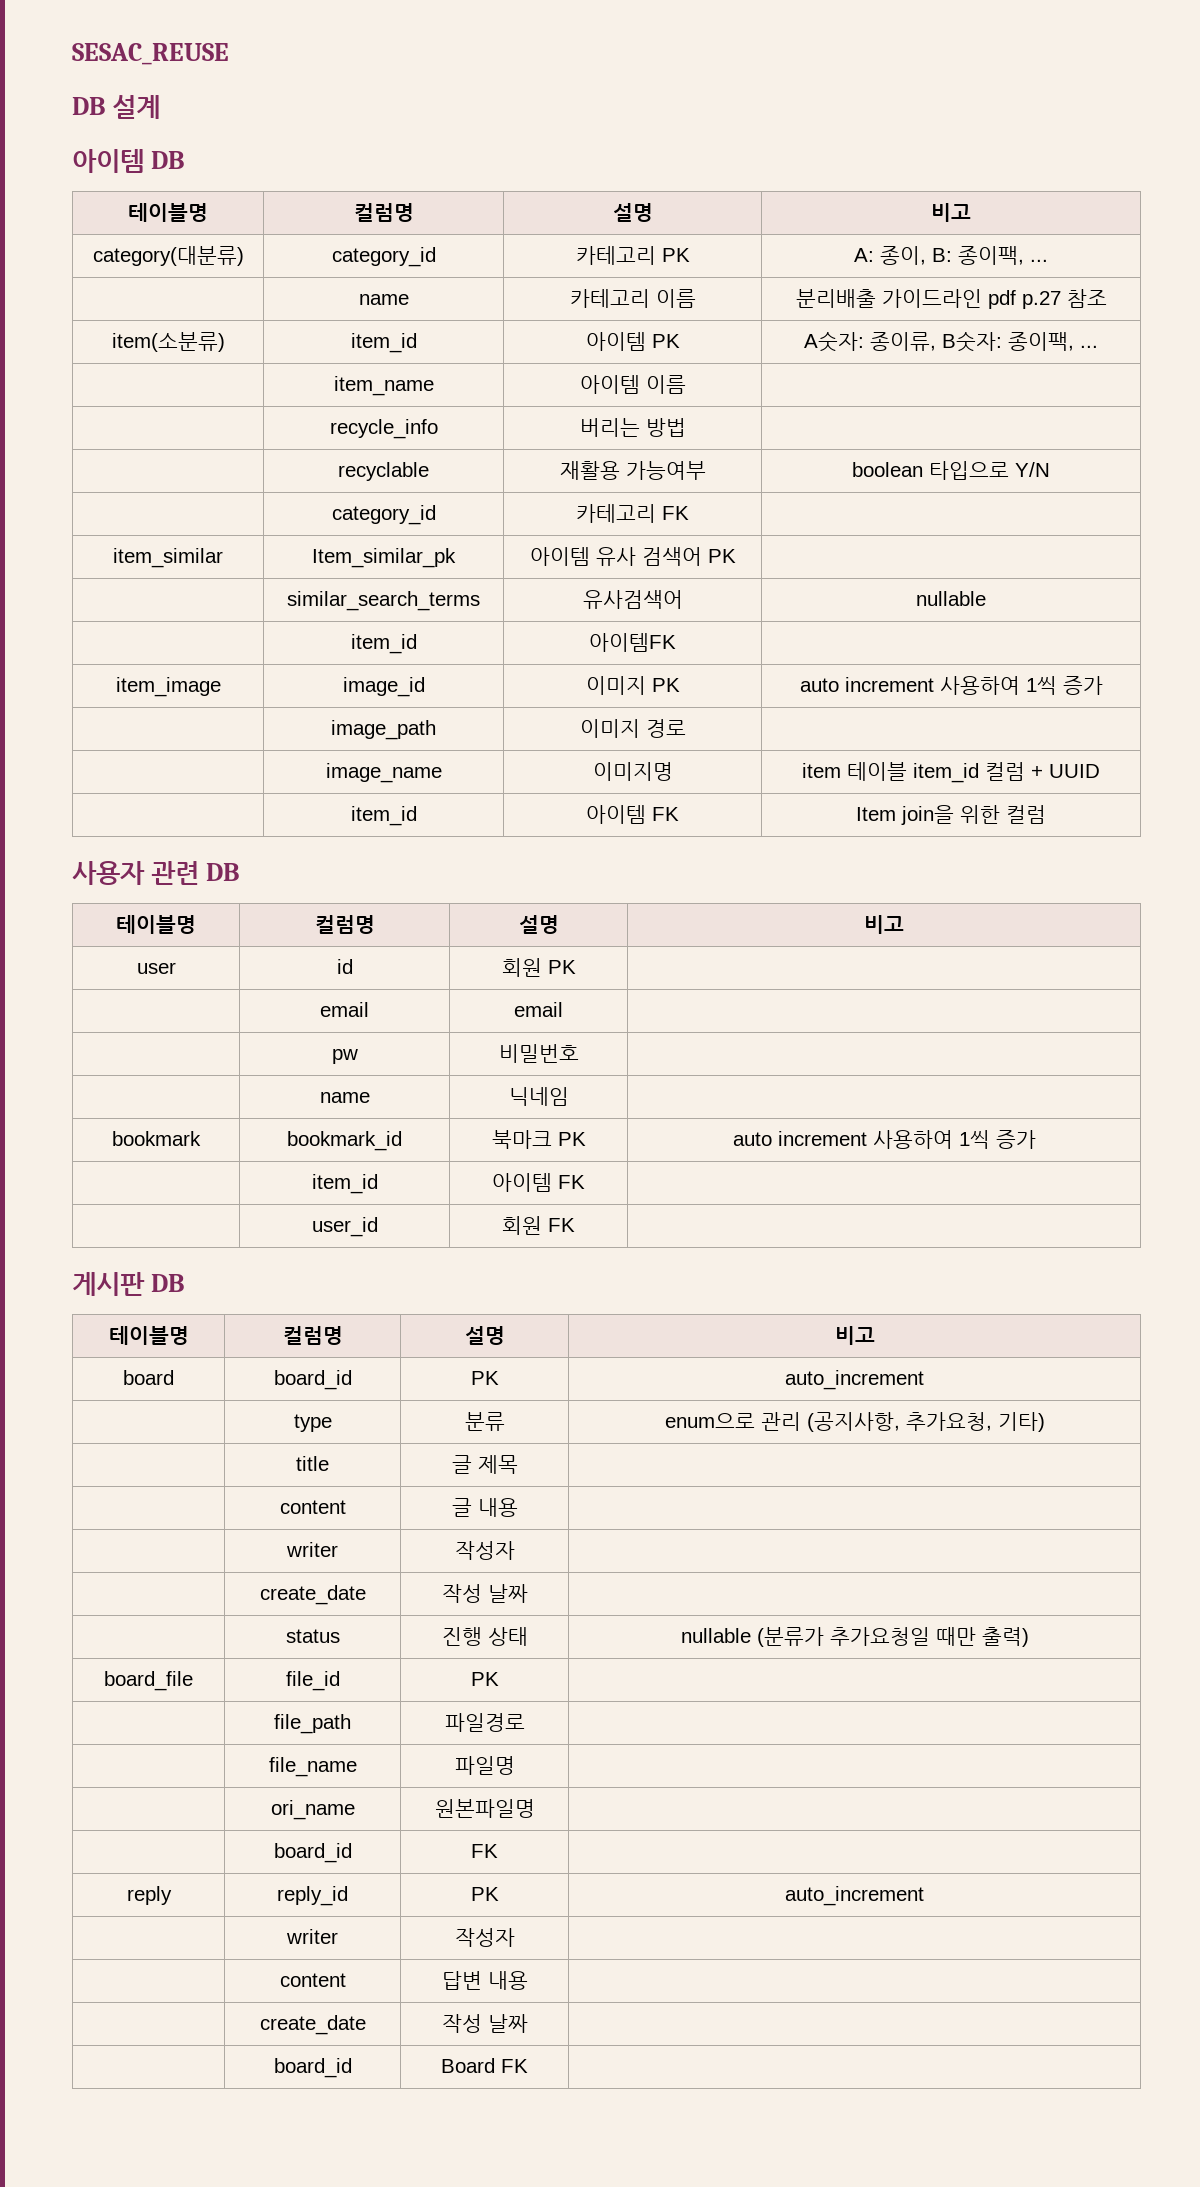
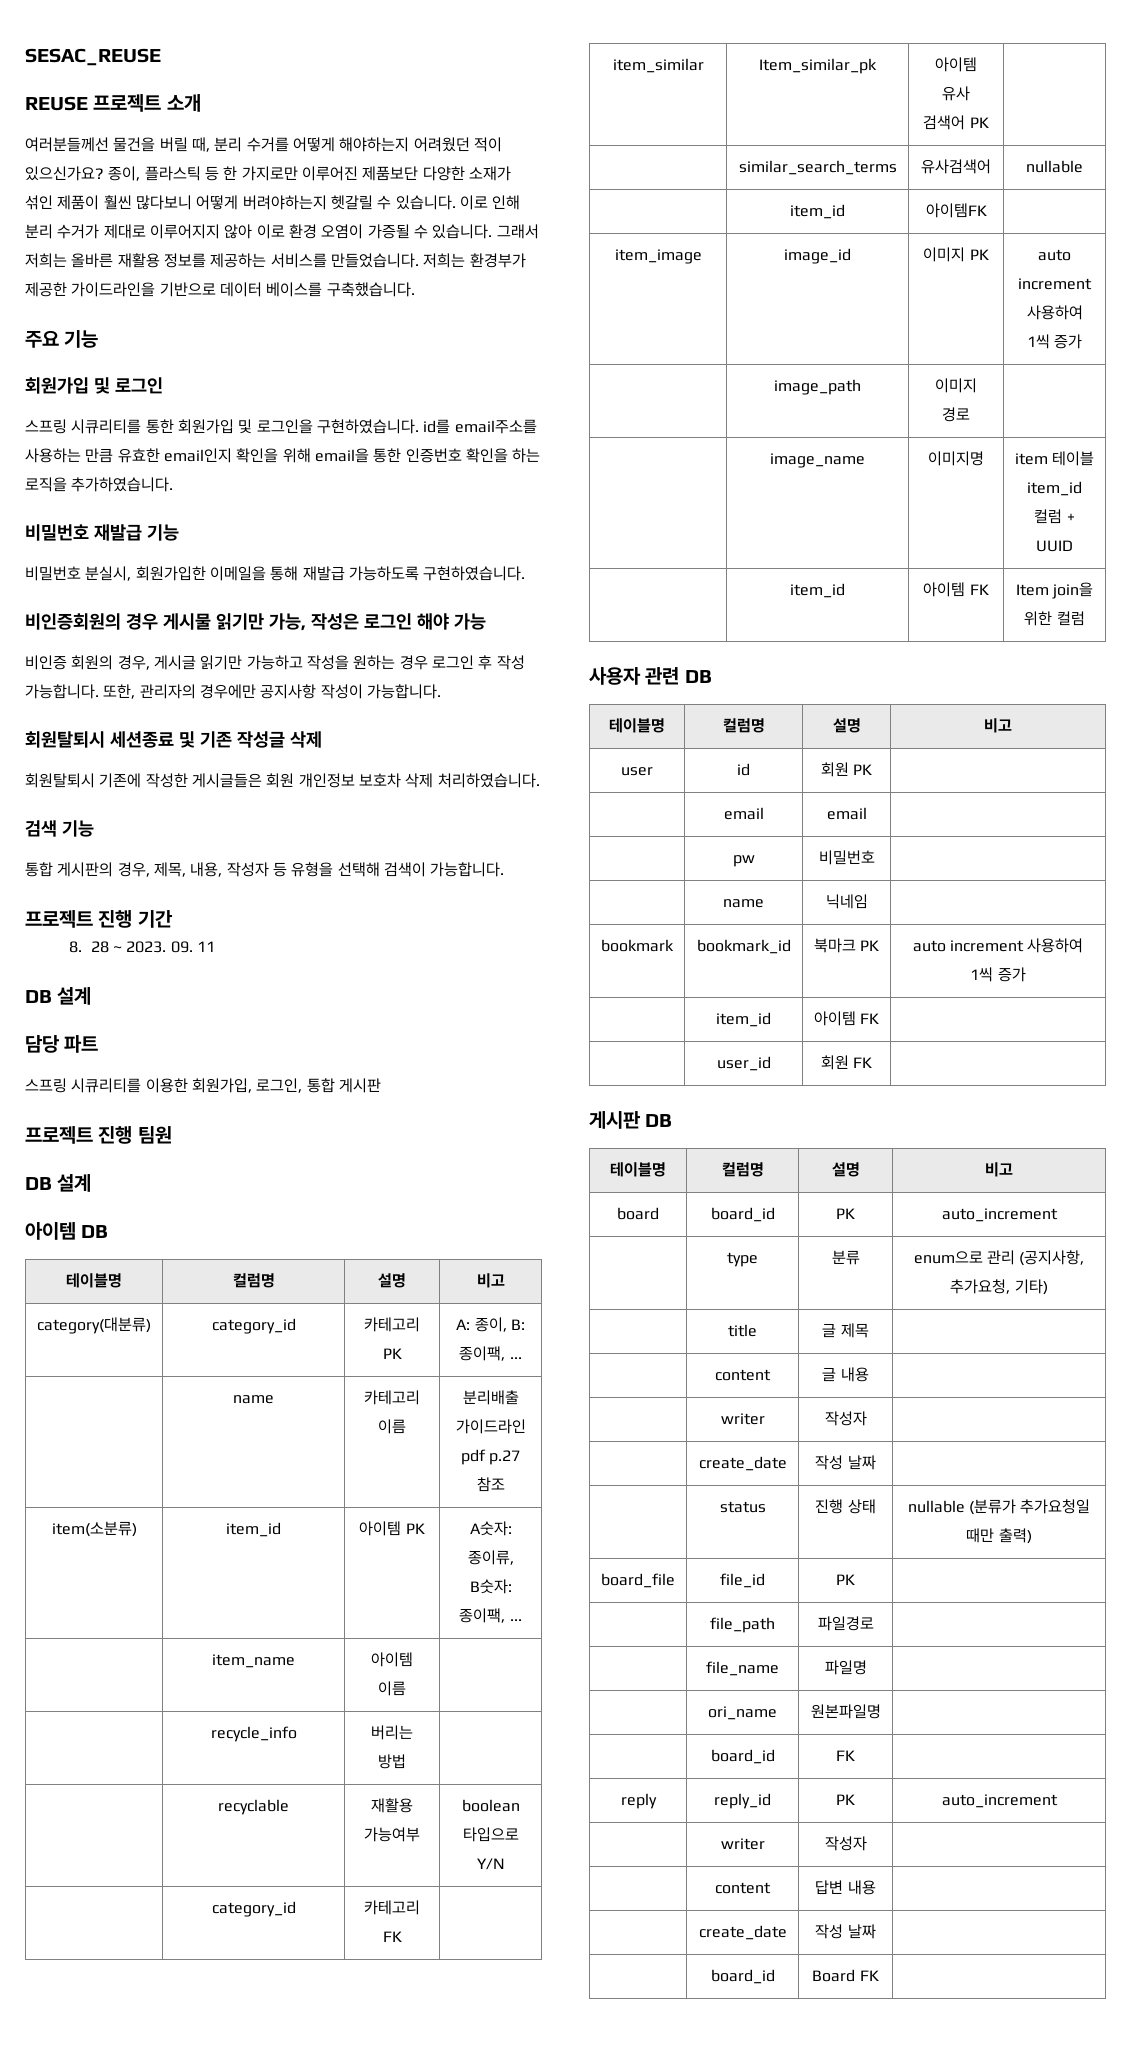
(229, 54) none -> [25,94,201,112] [25,137,502,152] [25,166,511,181] [25,195,521,210] [25,224,539,239] [25,253,526,268] [25,282,415,297] [25,330,99,348] [25,377,163,394] [25,419,537,434] [25,448,541,463] [25,477,174,492] [25,524,179,541] [25,566,526,581] [25,613,486,631] [25,655,525,670] [25,684,441,699] [25,731,322,748] [25,773,540,788] [25,820,94,837] [25,862,505,877] [25,910,173,928] [68,941,215,953] [25,987,92,1005] [25,1035,99,1053] [25,1078,381,1093] [25,1126,172,1144] // REUSE 프로젝트 소개 // 여러분들께선 물건을 버릴 때, 분리 수거를 어떻게 해야하는지 어려웠던 적이 있으신가요? 종이, 플라스틱 등 한 가지로만 이루어진 제품보단 다양한 소재가 섞인 제품이 훨씬 많다보니 어떻게 버려야하는지 헷갈릴 수 있습니다. 이로 인해 분리 수거가 제대로 이루어지지 않아 이로 환경 오염이 가증될 수 있습니다. 그래서 저희는 올바른 재활용 정보를 제공하는 서비스를 만들었습니다. 저희는 환경부가 제공한 가이드라인을 기반으로 데이터 베이스를 구축했습니다. // 주요 기능 // 회원가입 및 로그인 // 스프링 시큐리티를 통한 회원가입 및 로그인을 구현하였습니다. id를 email주소를 사용하는 만큼 유효한 email인지 확인을 위해 email을 통한 인증번호 확인을 하는 로직을 추가하였습니다. // 비밀번호 재발급 기능 // 비밀번호 분실시, 회원가입한 이메일을 통해 재발급 가능하도록 구현하였습니다. // 비인증회원의 경우 게시물 읽기만 가능, 작성은 로그인 해야 가능 // 비인증 회원의 경우, 게시글 읽기만 가능하고 작성을 원하는 경우 로그인 후 작성 가능합니다. 또한, 관리자의 경우에만 공지사항 작성이 가능합니다. // 회원탈퇴시 세션종료 및 기존 작성글 삭제 // 회원탈퇴시 기존에 작성한 게시글들은 회원 개인정보 보호차 삭제 처리하였습니다. // 검색 기능 // 통합 게시판의 경우, 제목, 내용, 작성자 등 유형을 선택해 검색이 가능합니다. // 프로젝트 진행 기간 // 8. 28 ~ 2023. 09. 11 // DB 설계 // 담당 파트 // 스프링 시큐리티를 이용한 회원가입, 로그인, 통합 게시판 // 프로젝트 진행 팀원

